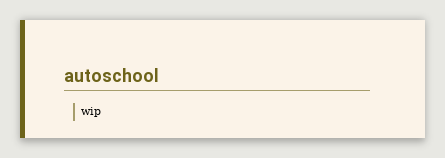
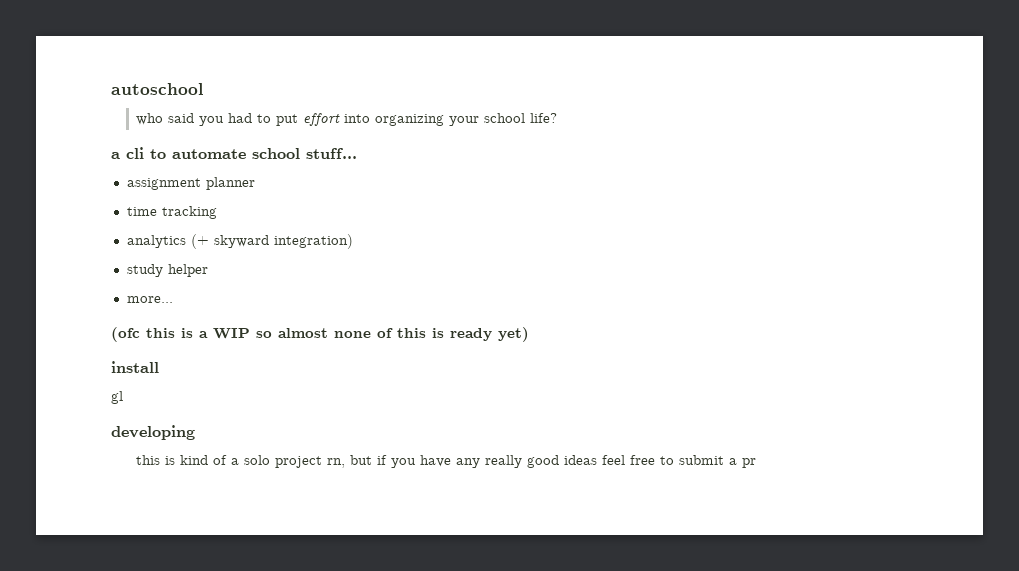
[80,107,101,117] wip -> [136,113,558,126] [111,147,357,159] [126,177,255,190] [126,206,217,219] [126,234,353,249] [126,264,208,277] [126,296,173,303] [111,327,529,342] [111,361,159,373] [111,391,123,404] [111,425,195,440] [136,455,757,468] who said you had to put effort into organizing your school life? // a cli to automate school stuff... // assignment planner // time tracking // analytics (+ skyward integration) // study helper // more... // (ofc this is a WIP so almost none of this is ready yet) // install // gl // developing // this is kind of a solo project rn, but if you have any really good ideas feel free to submit a pr

